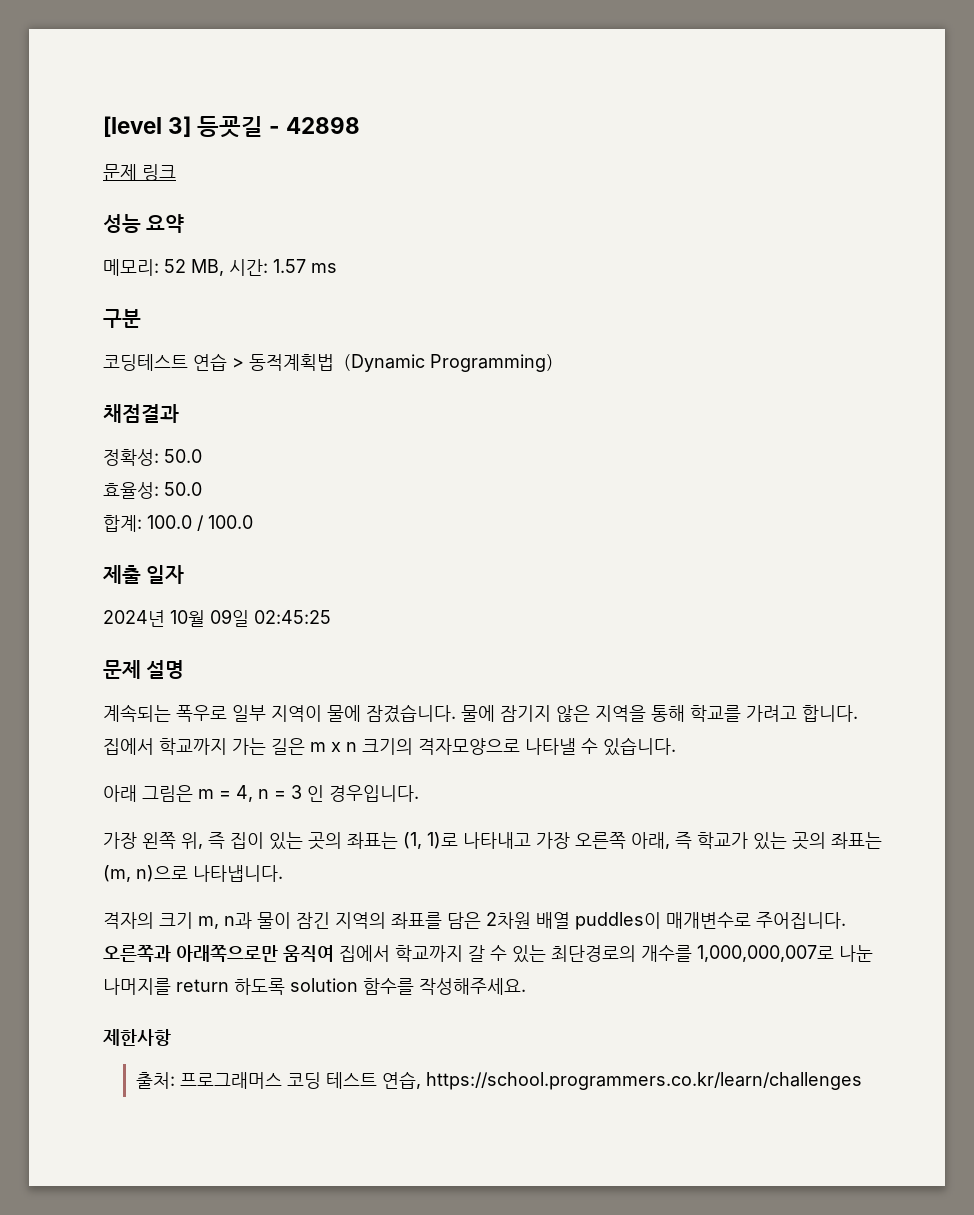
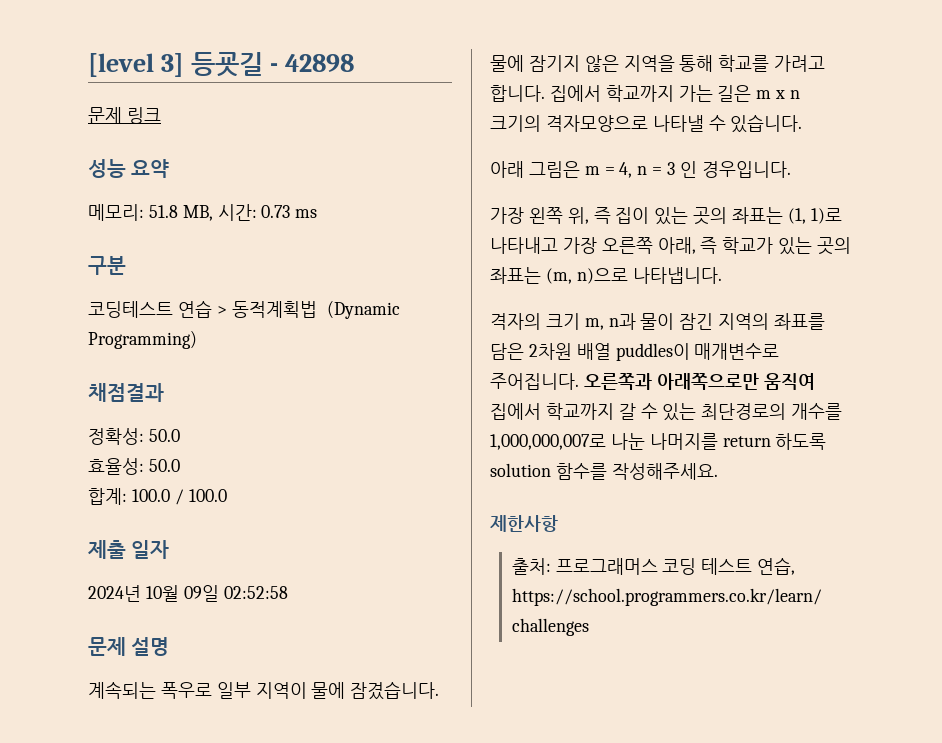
[164,259,186,273] 52 -> [148,205,178,218] 51.8
[273,259,306,273] 1.57 -> [261,205,291,218] 0.73
[254,610,331,624] 02:45:25 -> [223,586,288,599] 02:52:58

